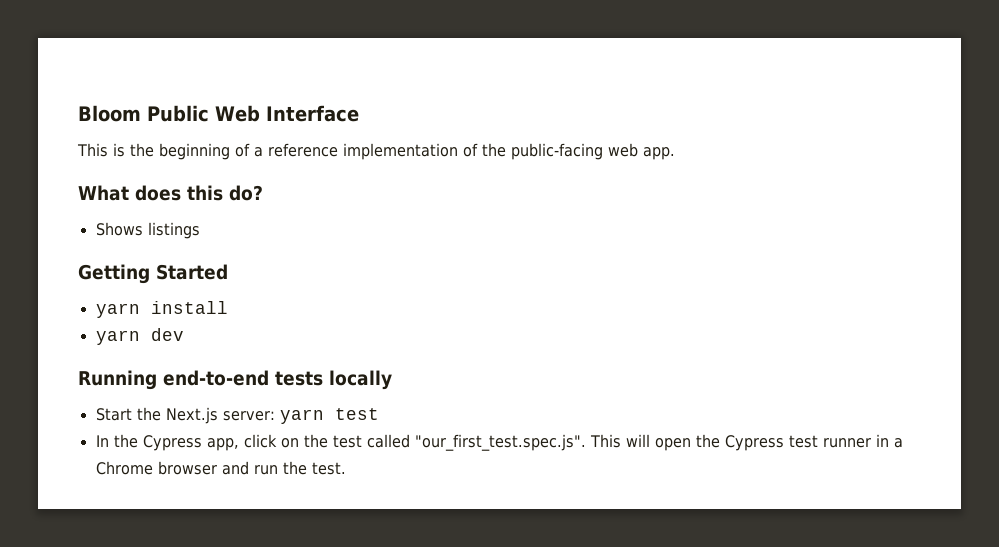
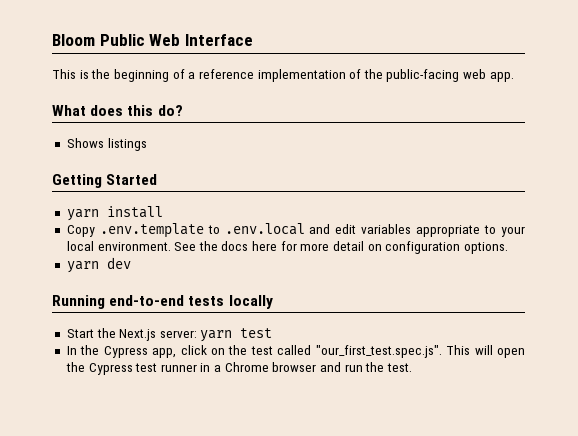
(228, 307) none -> [66,223,525,238] [66,241,508,254] // Copy .env.template to .env.local and edit variables appropriate to your local environment. See the docs here for more detail on configuration options.

